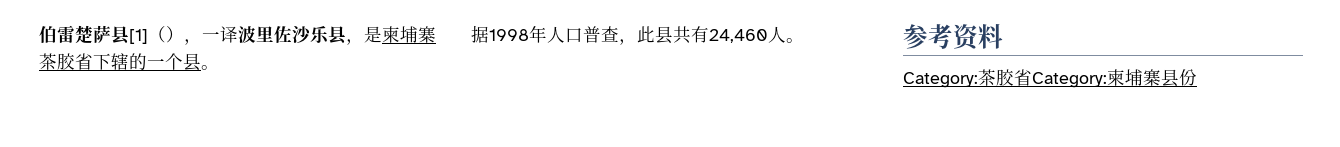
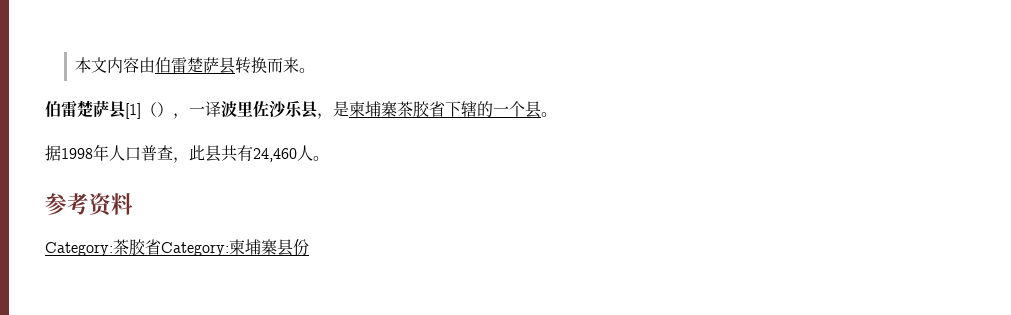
(39, 34) none -> [75,57,316,74] 本文内容由伯雷楚萨县转换而来。 //

